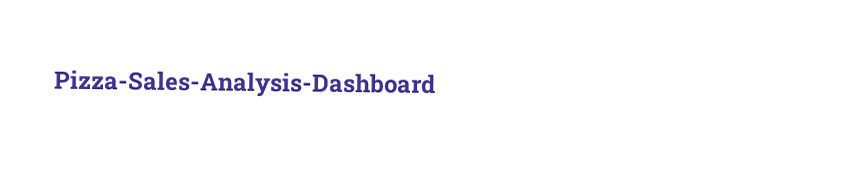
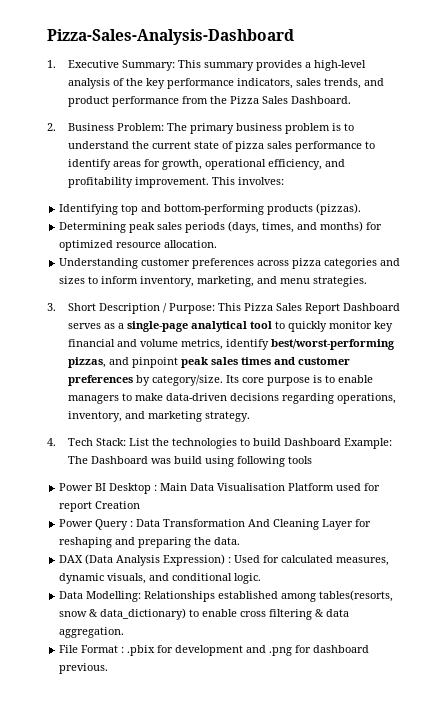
(436, 84) none -> [47,60,367,71] [68,78,385,89] [68,96,352,107] [47,123,355,134] [68,141,376,152] [68,159,346,170] [68,177,285,188] [59,203,362,215] [59,221,383,233] [59,240,218,251] [59,258,401,269] [59,276,368,287] [47,303,401,314] [68,321,394,332] [68,339,396,350] [68,357,351,368] [68,375,374,386] [68,393,397,404] [68,411,251,422] [47,438,393,449] [68,456,313,467] [59,483,381,494] [59,501,141,512] [59,519,372,530] [59,537,241,548] [59,554,390,566] [59,573,262,584] [59,590,394,602] [59,608,350,620] [59,627,125,638] [59,645,370,656] [59,663,109,674] // 1. Executive Summary: This summary provides a high-level analysis of the key performance indicators, sales trends, and product performance from the Pizza Sales Dashboard. // 2. Business Problem: The primary business problem is to understand the current state of pizza sales performance to identify areas for growth, operational efficiency, and profitability improvement. This involves: // Identifying top and bottom-performing products (pizzas). // Determining peak sales periods (days, times, and months) for optimized resource allocation. // Understanding customer preferences across pizza categories and sizes to inform inventory, marketing, and menu strategies. // 3. Short Description / Purpose: This Pizza Sales Report Dashboard serves as a single-page analytical tool to quickly monitor key financial and volume metrics, identify best/worst-performing pizzas, and pinpoint peak sales times and customer preferences by category/size. Its core purpose is to enable managers to make data-driven decisions regarding operations, inventory, and marketing strategy. // 4. Tech Stack: List the technologies to build Dashboard Example: The Dashboard was build using following tools // Power BI Desktop : Main Data Visualisation Platform used for report Creation // Power Query : Data Transformation And Cleaning Layer for reshaping and preparing the data. // DAX (Data Analysis Expression) : Used for calculated measures, dynamic visuals, and conditional logic. // Data Modelling: Relationships established among tables(resorts, snow & data_dictionary) to enable cross filtering & data aggregation. // File Format : .pbix for development and .png for dashboard previous.

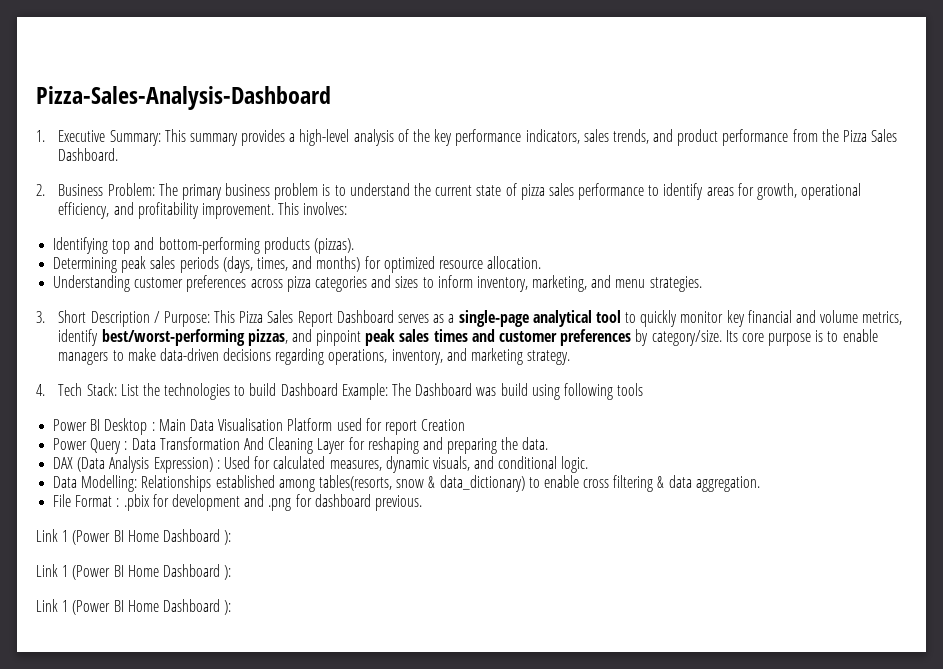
(109, 668) none -> [36,529,232,545] [36,564,232,580] [36,599,232,615] // Link 1 (Power BI Home Dashboard ): // Link 1 (Power BI Home Dashboard ): // Link 1 (Power BI Home Dashboard ):

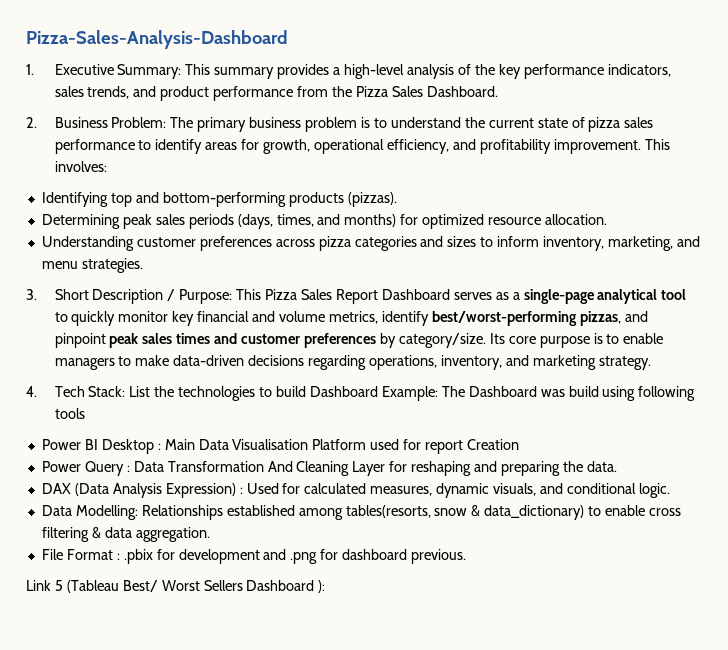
[62,529,232,545] [36,564,232,580] [36,599,159,615] 1 (Power BI Home Dashboard ): // Link 1 (Power BI Home Dashboard ): // Link 1 (Power BI Home -> [54,580,243,593] 5 (Tableau Best/ Worst Sellers

